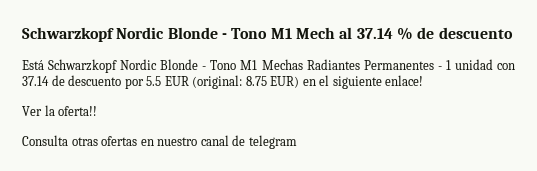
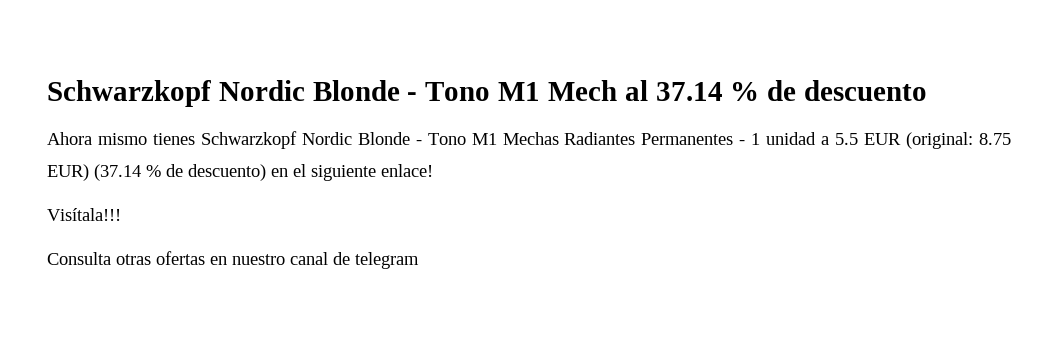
[22,60,44,70] Está -> [47,132,195,145] Ahora mismo tienes
[497,63,515,70] [22,75,144,89] con 37.14 de descuento por -> [821,136,830,145] a
(300, 82) none -> [94,164,266,181] (37.14 % de descuento)
[22,105,98,116] Ver la oferta!! -> [47,208,121,221] Visítala!!!

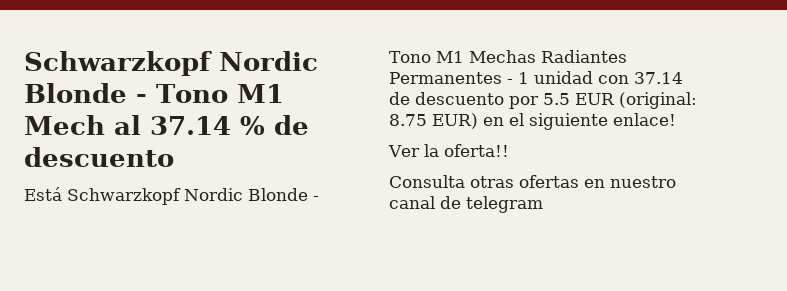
[47,132,195,145] Ahora mismo tienes -> [24,187,62,201] Está
[821,136,830,145] a -> [598,72,683,84] [389,92,539,109] con 37.14 de descuento por
[94,164,266,181] (37.14 % de descuento) -> (478, 121) none
[47,208,121,221] Visítala!!! -> [388,144,509,157] Ver la oferta!!

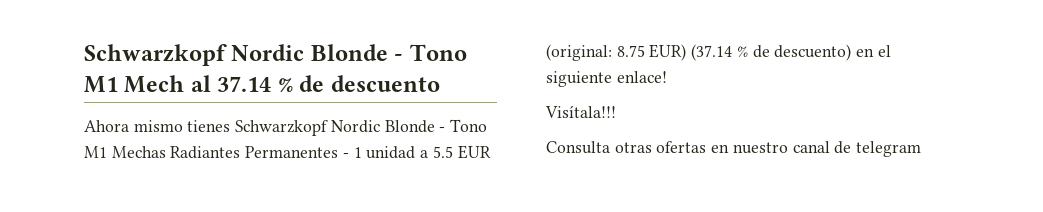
[24,187,62,201] Está -> [84,120,231,132] Ahora mismo tienes
[598,72,683,84] [389,92,539,109] con 37.14 de descuento por -> [420,150,429,158] a
(478, 121) none -> [691,44,852,61] (37.14 % de descuento)
[388,144,509,157] Ver la oferta!! -> [545,105,616,118] Visítala!!!

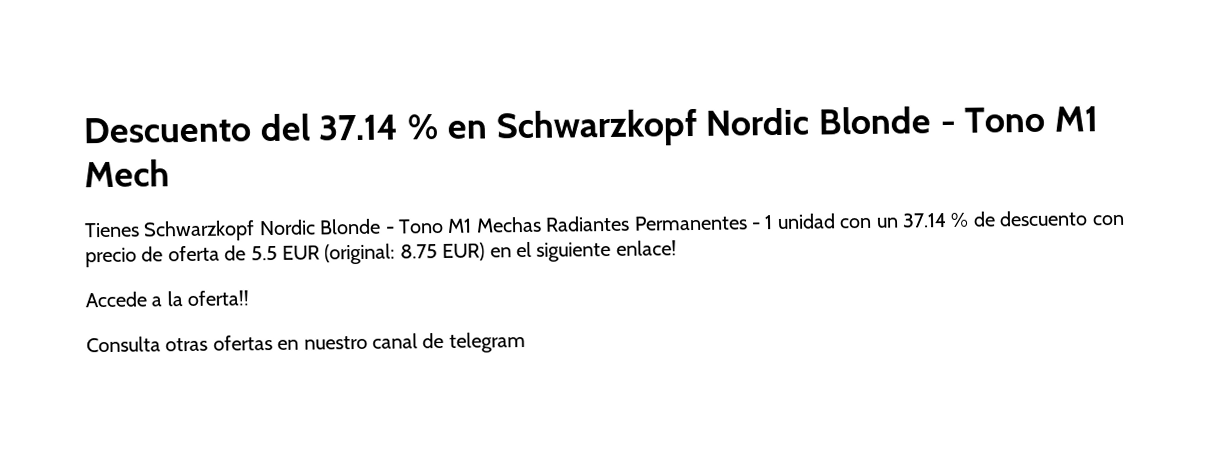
(84, 55) none -> [83,113,487,144] Descuento del 37.14 % en
[190,75,440,92] [84,120,231,132] al 37.14 % de descuento // Ahora mismo tienes -> [84,222,140,238] // Tienes
[420,150,429,158] a -> [839,210,1125,229] [85,245,247,268] con un 37.14 % de descuento con precio de oferta de
[691,44,852,61] (37.14 % de descuento) -> (486, 251) none
[545,105,616,118] Visítala!!! -> [85,290,250,308] Accede a la oferta!!

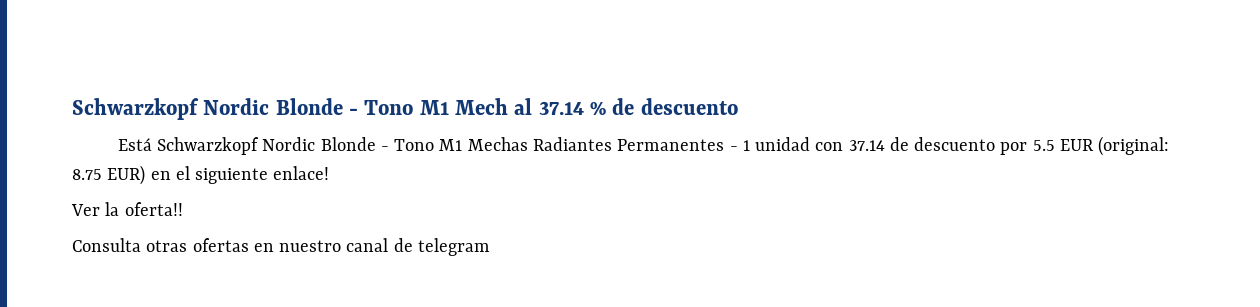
[83,113,487,144] Descuento del 37.14 % en -> (72, 109) none
[84,222,140,238] // Tienes -> [514,98,738,115] [117,138,152,151] al 37.14 % de descuento // Está
[875,210,1125,228] [85,245,247,268] un 37.14 % de descuento con precio de oferta de -> [848,137,1028,155] 37.14 de descuento por
[85,291,163,308] Accede a -> [71,204,100,216] Ver

